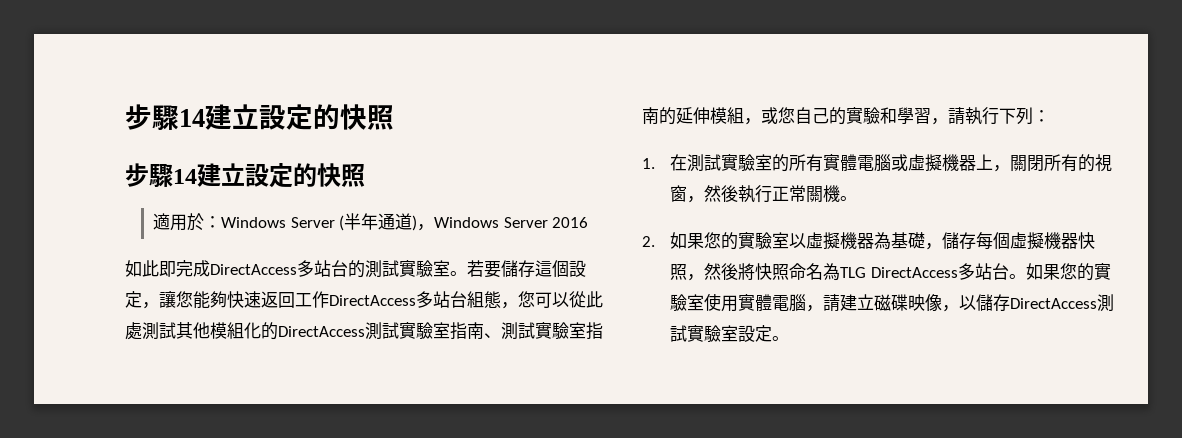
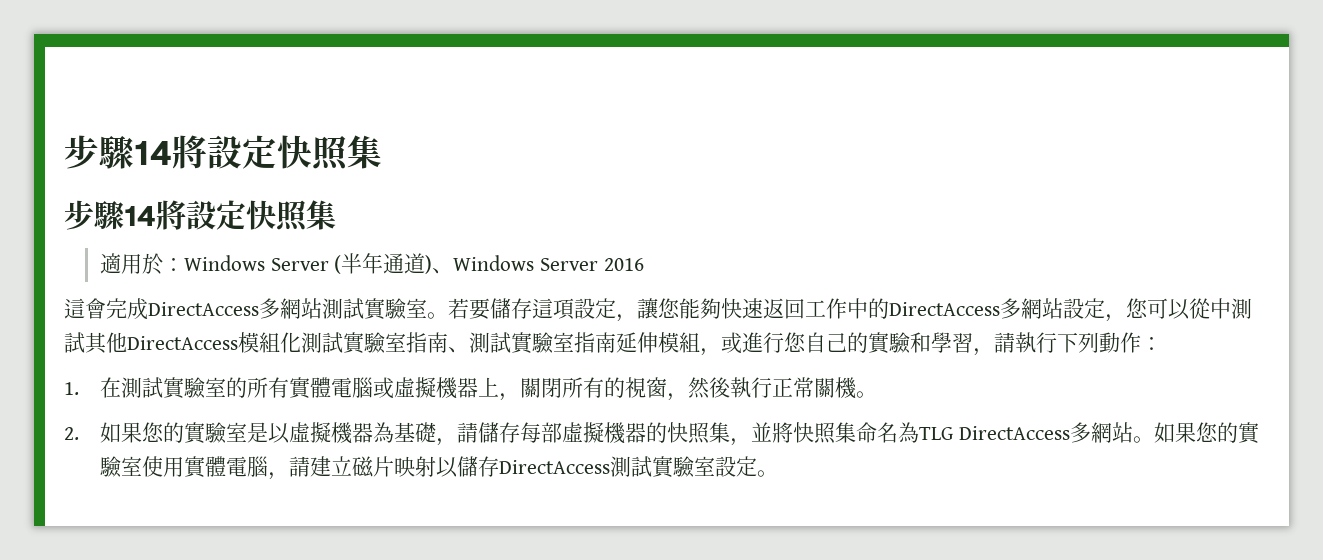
[125,104,394,130] [125,163,365,188] 步驟14建立設定的快照 // 步驟14建立設定的快照 -> [64,135,382,171] [64,200,336,232] 步驟14將設定快照集 // 步驟14將設定快照集
[417,224,435,231] ， -> [432,268,454,274] 、
[125,260,176,277] 如此即 -> [64,298,106,319] 這會
[314,260,365,278] 站台的 -> [280,298,322,319] 網站
[552,260,569,277] 個 -> [553,298,574,320] 項
[329,291,501,308] DirectAccess多站台組態 -> [847,298,1105,319] 中的DirectAccess多網站設定
[586,291,603,308] [125,322,142,340] 此處 -> [1210,298,1231,319] 中
[210,322,365,340] 模組化的DirectAccess -> [127,332,301,353] DirectAccess模組化
[659,107,676,125] 的 -> (616, 342) none
(778, 115) none -> [742,332,784,353] 進行
(1033, 116) none -> [1099,332,1141,353] 動作
(789, 240) none -> [246,422,268,443] 是
[941,232,1095,250] [669,263,789,281] 儲存每個虛擬機器快照，然後將快照 -> [456,422,856,446] 請儲存每部虛擬機器的快照集，並將快照集
[974,263,1009,280] 站台 -> [1090,422,1133,443] 網站
[890,294,959,312] 碟映像， -> [372,456,436,477] 片映射

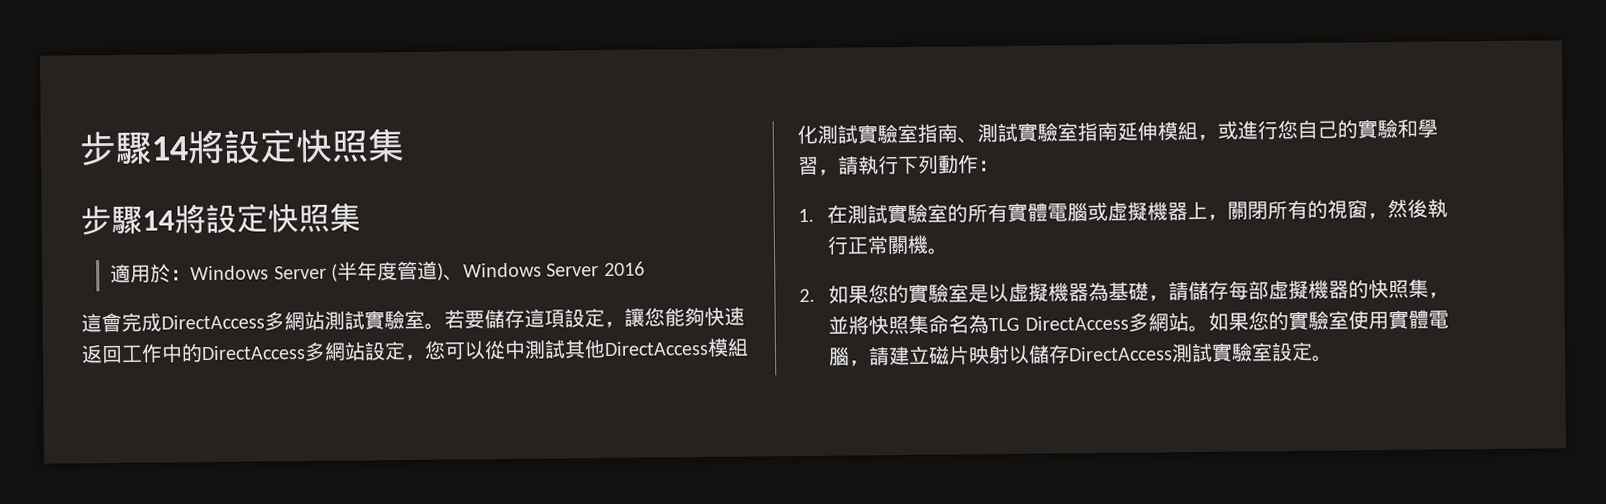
[383,253,405,274] 通 -> [376,260,418,281] 度管

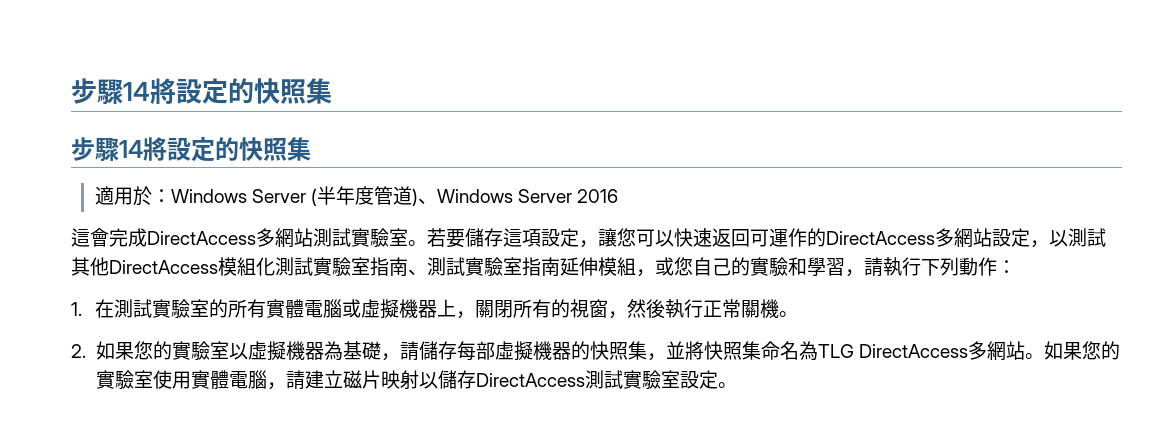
[79,129,297,166] 步驟14將設定 -> [71,78,254,104] 步驟14將設定的
(268, 218) none -> [215,137,239,161] 的
[664,306,705,327] 能夠 -> [636,229,674,247] 可以
[121,343,183,363] 工作中 -> [750,228,807,247] 可運作
[424,339,526,360] 您可以從中 -> [1049,230,1068,247] 以
[1237,120,1278,140] 進行 -> (674, 266) none
[968,284,990,303] 是 -> (229, 350) none

